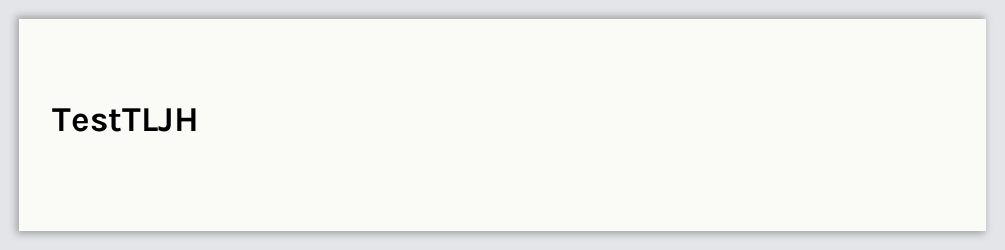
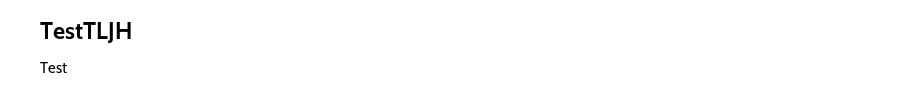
(199, 120) none -> [40,62,67,73] // Test

